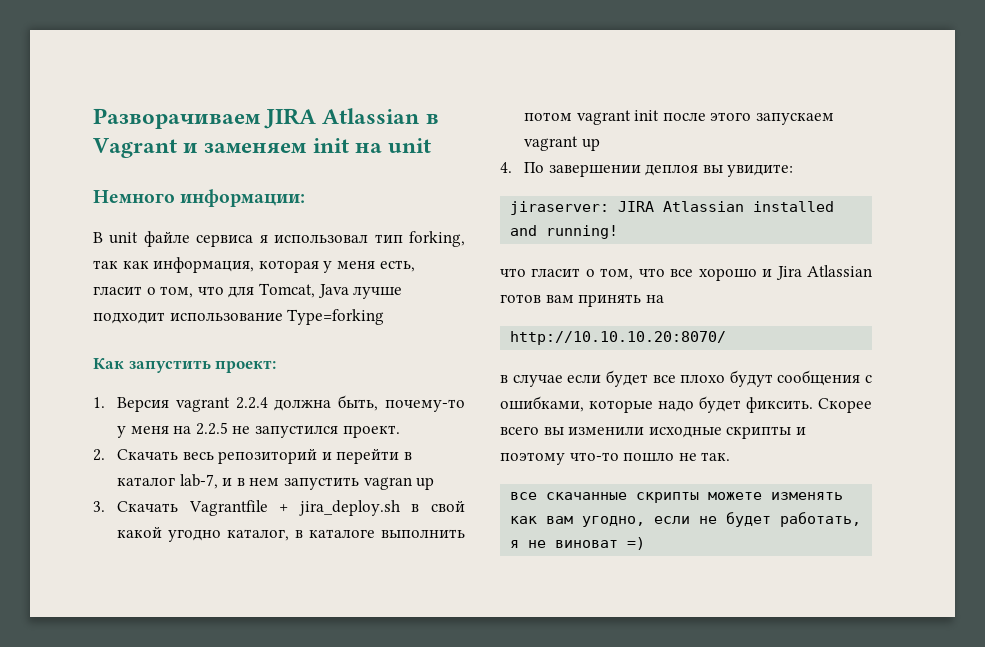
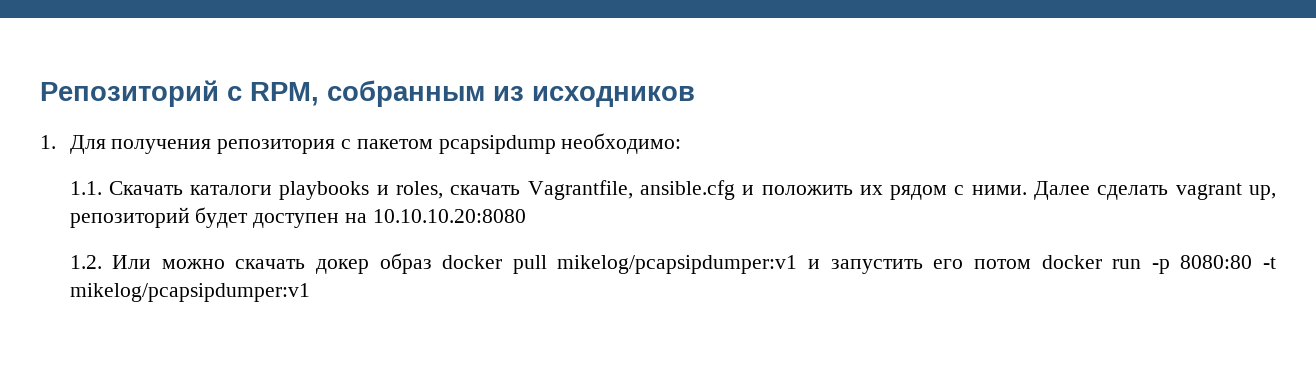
[93,108,439,129] [93,138,432,158] [93,189,306,207] [93,231,465,247] [93,257,415,273] [93,283,403,299] [93,309,385,325] [93,358,277,373] [93,395,465,412] [117,422,400,438] [93,448,413,464] [117,474,435,490] [93,500,465,516] [117,526,466,542] [524,110,835,125] [524,136,600,151] [500,162,794,177] [510,201,835,215] [510,225,619,239] [500,265,872,281] [500,294,664,307] [510,331,727,345] [500,370,872,387] [500,396,872,413] [500,426,806,439] [500,452,731,465] [510,492,844,503] [510,512,862,527] [510,537,646,550] Разворачиваем JIRA Atlassian в Vagrant и заменяем init на unit // Немного информации: // В unit файле сервиса я использовал тип forking, так как информация, которая у меня есть, гласит о том, что для Tomcat, Java лучше подходит использование Type=forking // Как запустить проект: // 1. Версия vagrant 2.2.4 должна быть, почему-то у меня на 2.2.5 не запустился проект. // 2. Скачать весь репозиторий и перейти в каталог lab-7, и в нем запустить vagran up // 3. Скачать Vagrantfile + jira_deploy.sh в свой какой угодно каталог, в каталоге выполнить потом vagrant init после этого запускаем vagrant up // 4. По завершении деплоя вы увидите: // jiraserver: JIRA Atlassian installed and running! // что гласит о том, что все хорошо и Jira Atlassian готов вам принять на // http://10.10.10.20:8070/ // в случае если будет все плохо будут сообщения с ошибками, которые надо будет фиксить. Скорее всего вы изменили исходные скрипты и поэтому что-то пошло не так. // все скачанные скрипты можете изменять как вам угодно, если не будет работать, я не виноват =) -> [40,80,695,107] [40,133,682,154] [69,180,1276,200] [69,207,526,228] [69,253,1277,274] [69,283,310,302] Репозиторий с RPM, собранным из исходников // 1. Для получения репозитория с пакетом pcapsipdump необходимо: // 1.1. Скачать каталоги playbooks и roles, скачать Vagrantfile, ansible.cfg и положить их рядом с ними. Далее сделать vagrant up, репозиторий будет доступен на 10.10.10.20:8080 // 1.2. Или можно скачать докер образ docker pull mikelog/pcapsipdumper:v1 и запустить его потом docker run -p 8080:80 -t mikelog/pcapsipdumper:v1

